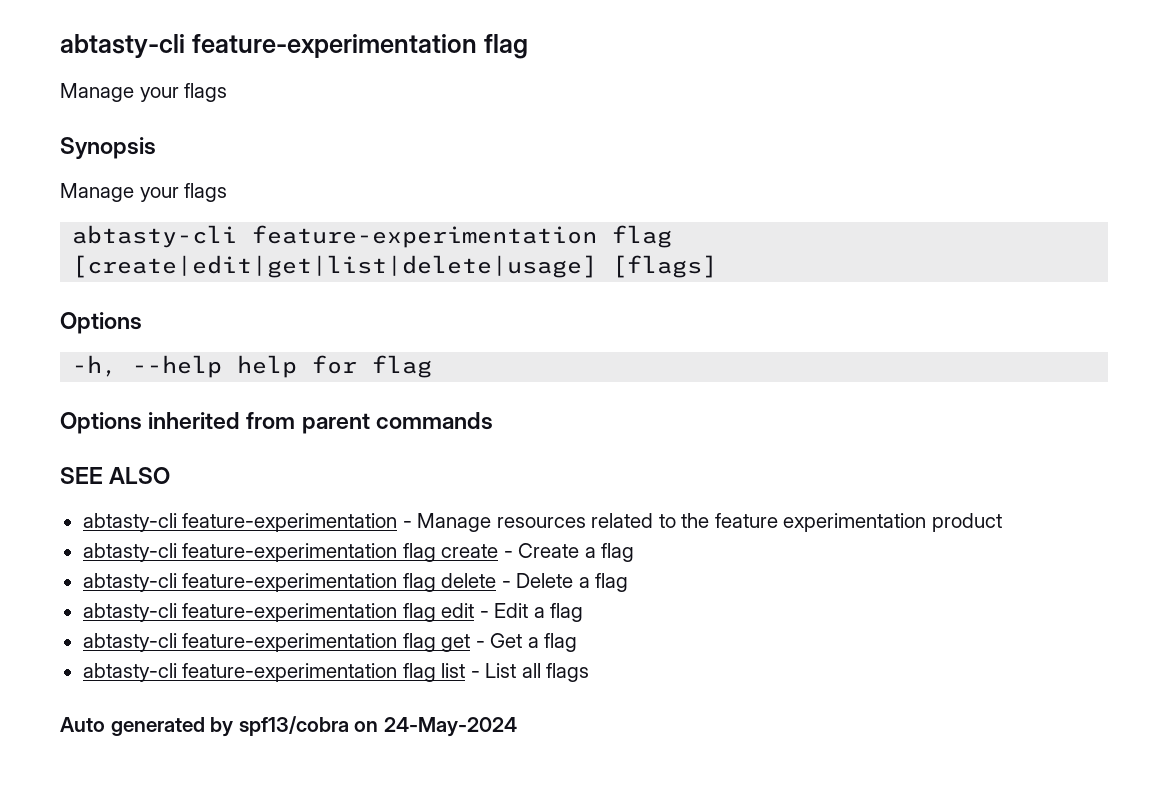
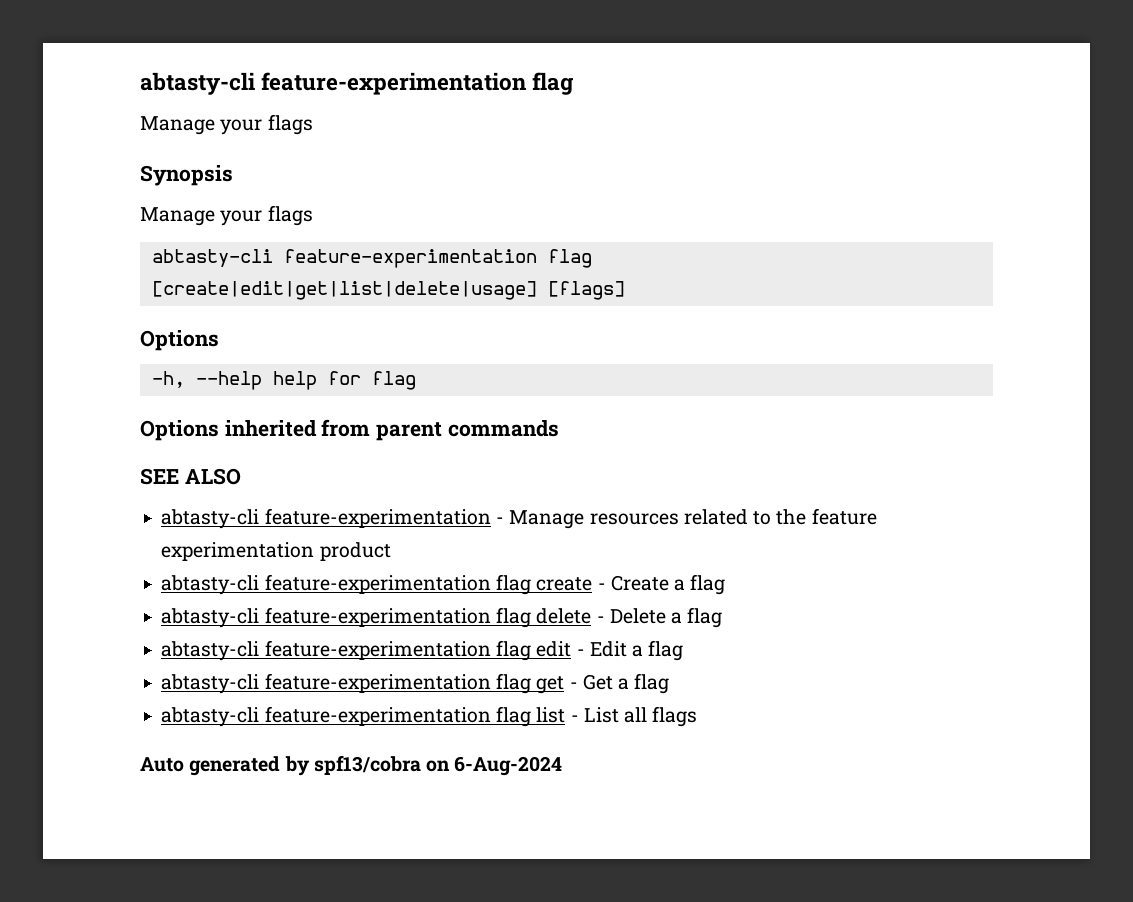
[383,717,517,737] 24-May-2024 -> [454,756,563,776] 6-Aug-2024

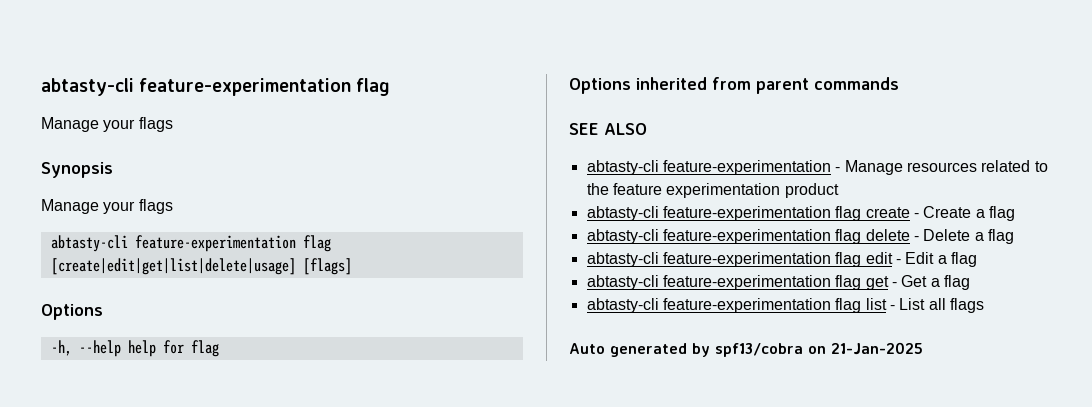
[454,756,563,776] 6-Aug-2024 -> [831,342,923,355] 21-Jan-2025

